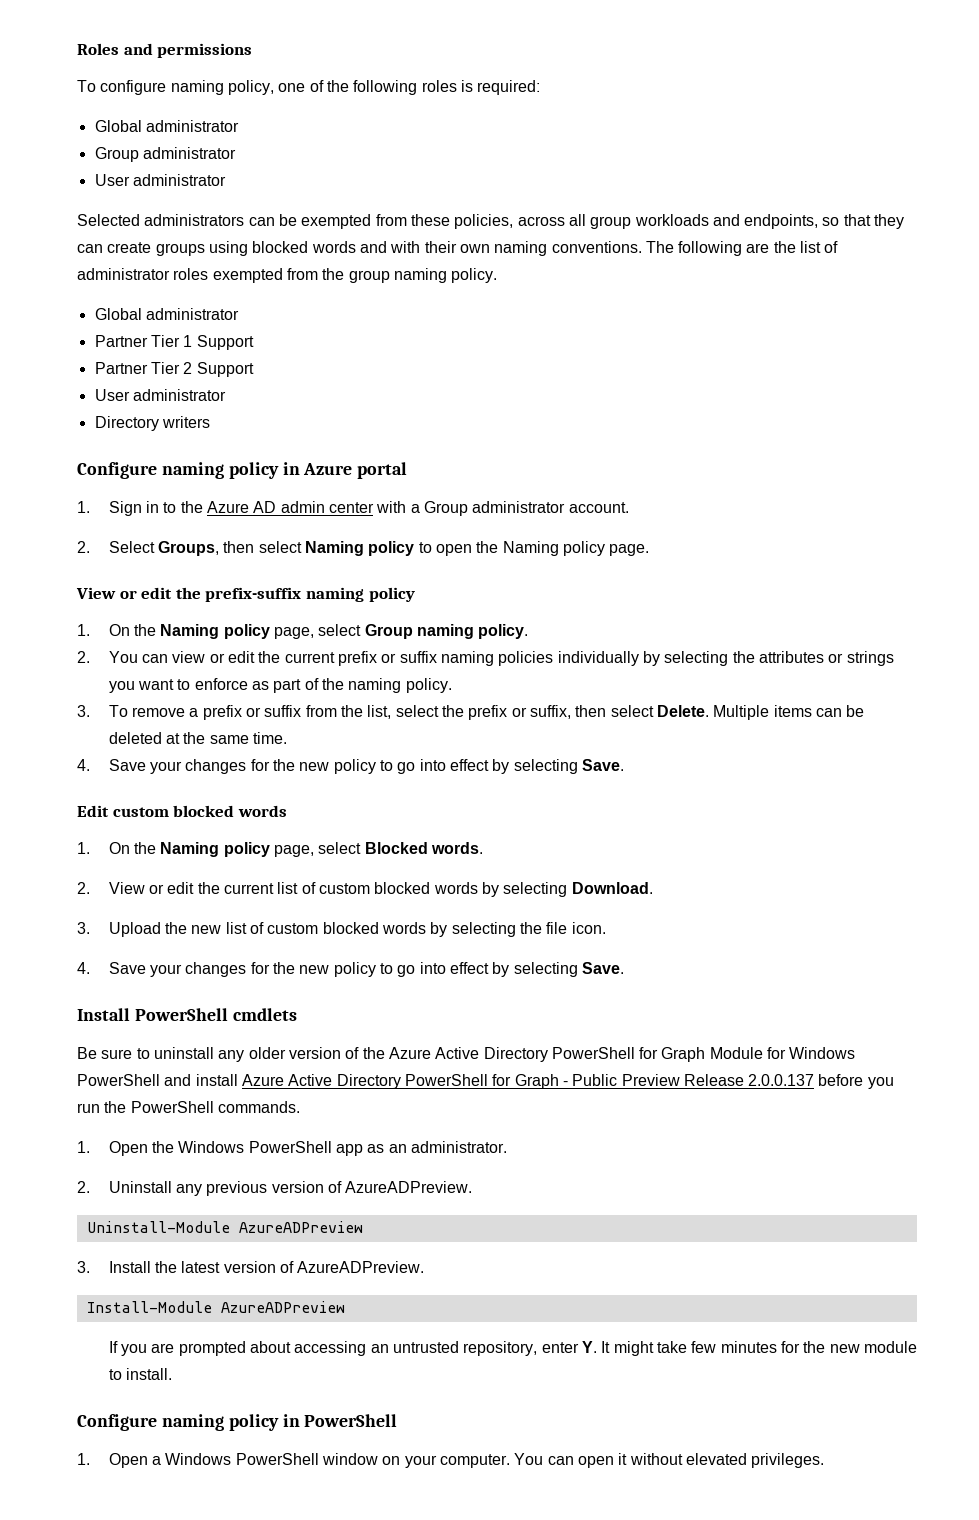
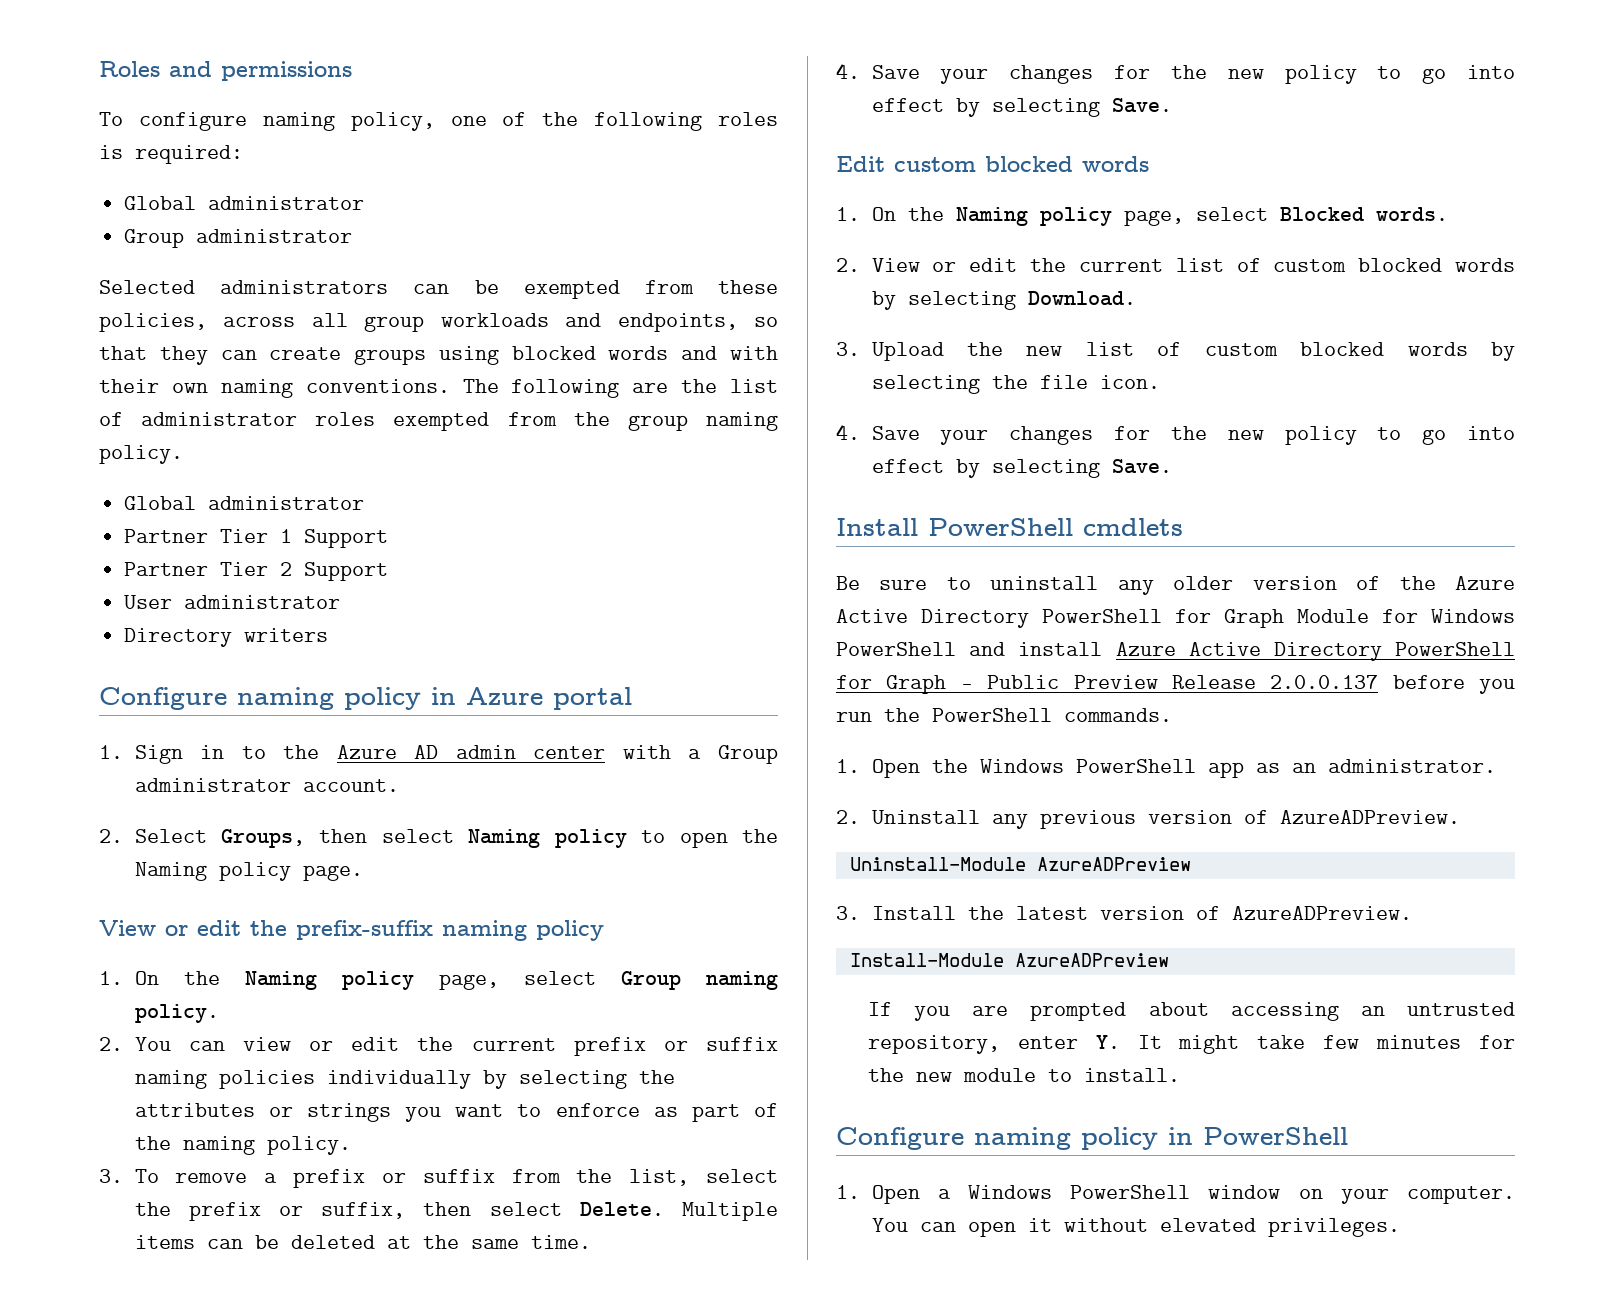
[94,174,226,186] // User administrator -> (353, 236) none

